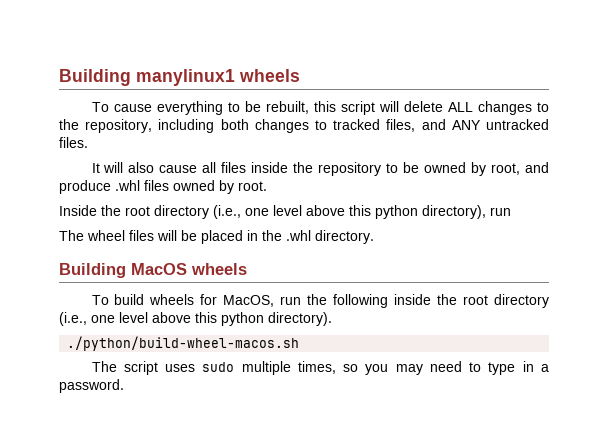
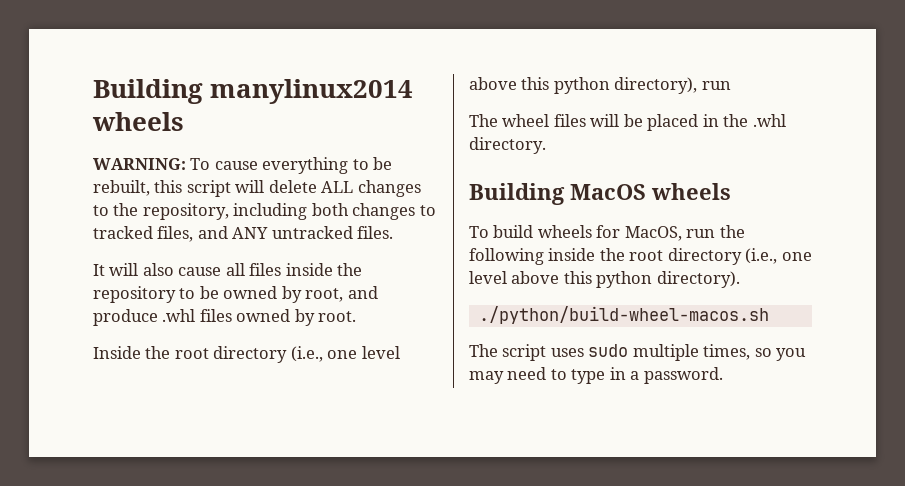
[59,69,300,86] Building manylinux1 wheels // -> [93,79,414,104] [92,112,184,131] [93,158,186,170] Building manylinux2014 wheels // WARNING:

